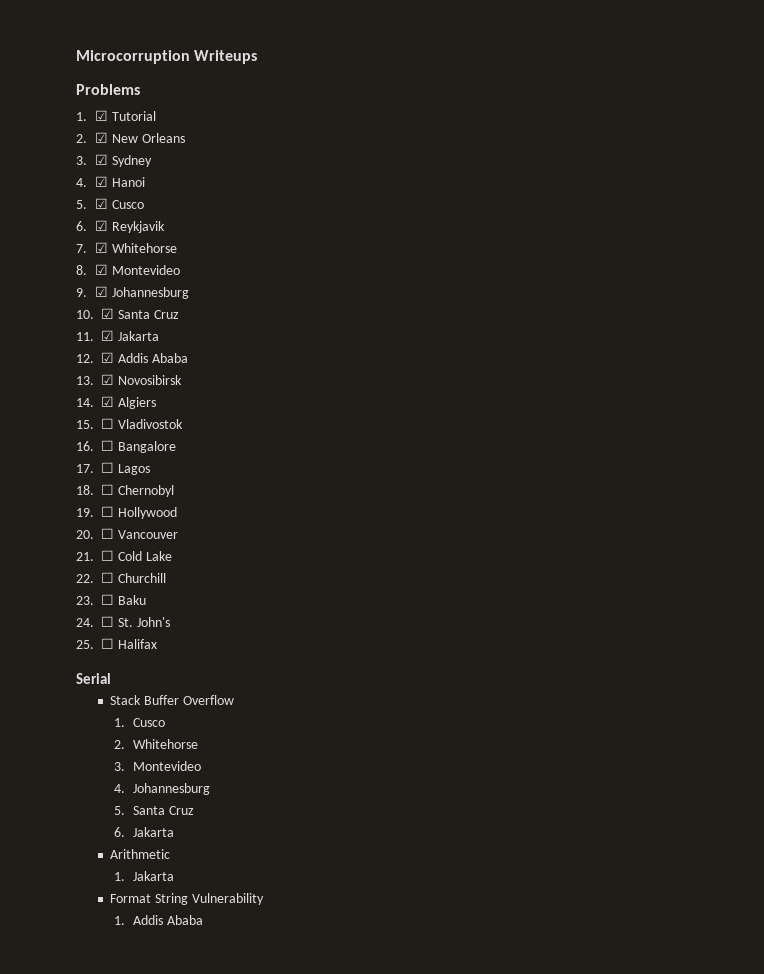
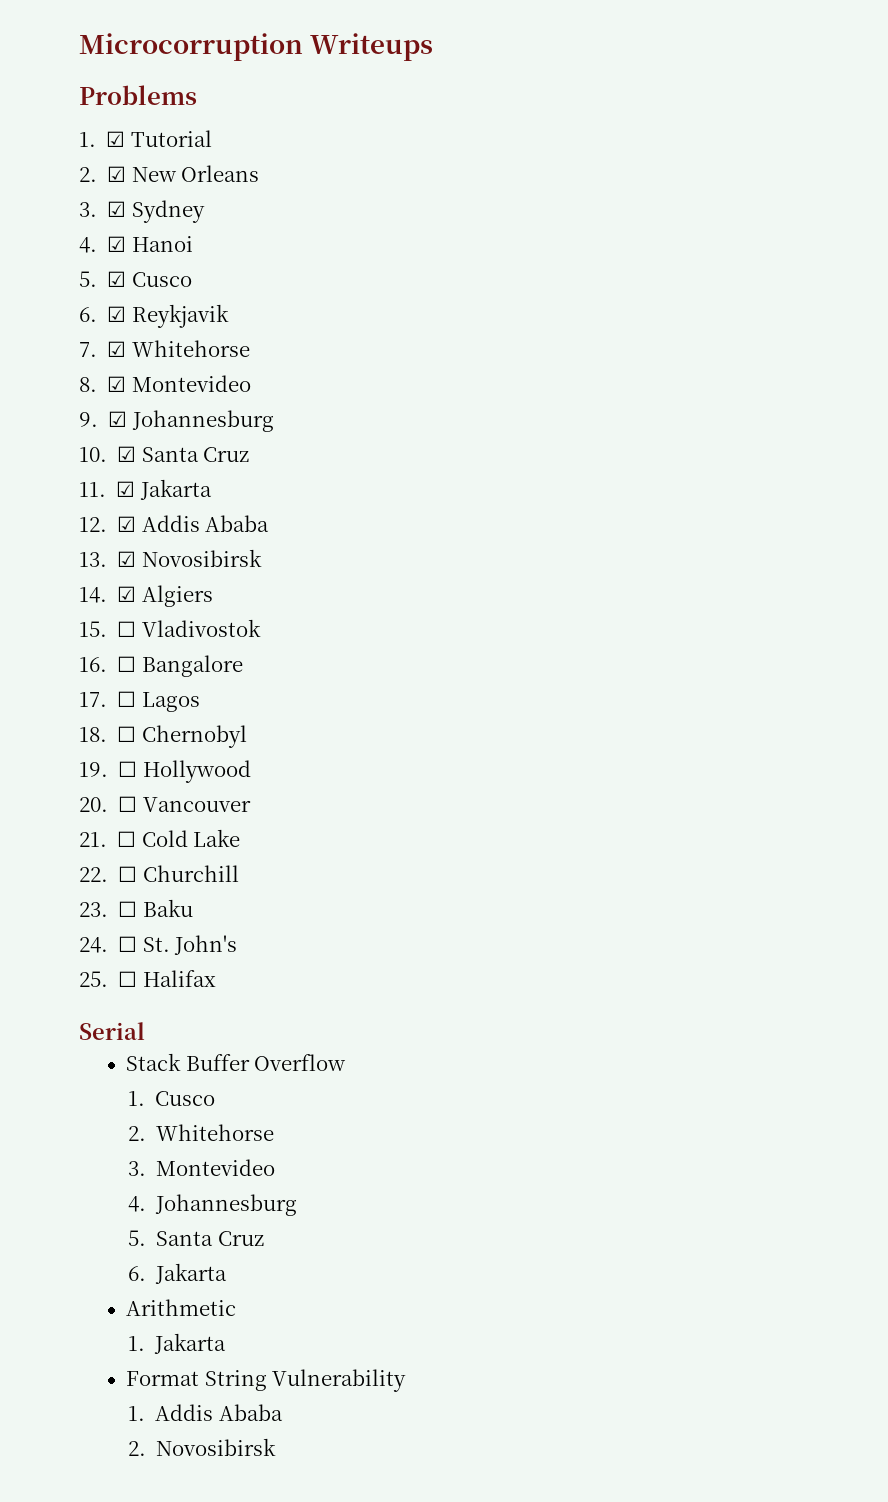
(203, 920) none -> [128,1438,277,1456] // 2. Novosibirsk

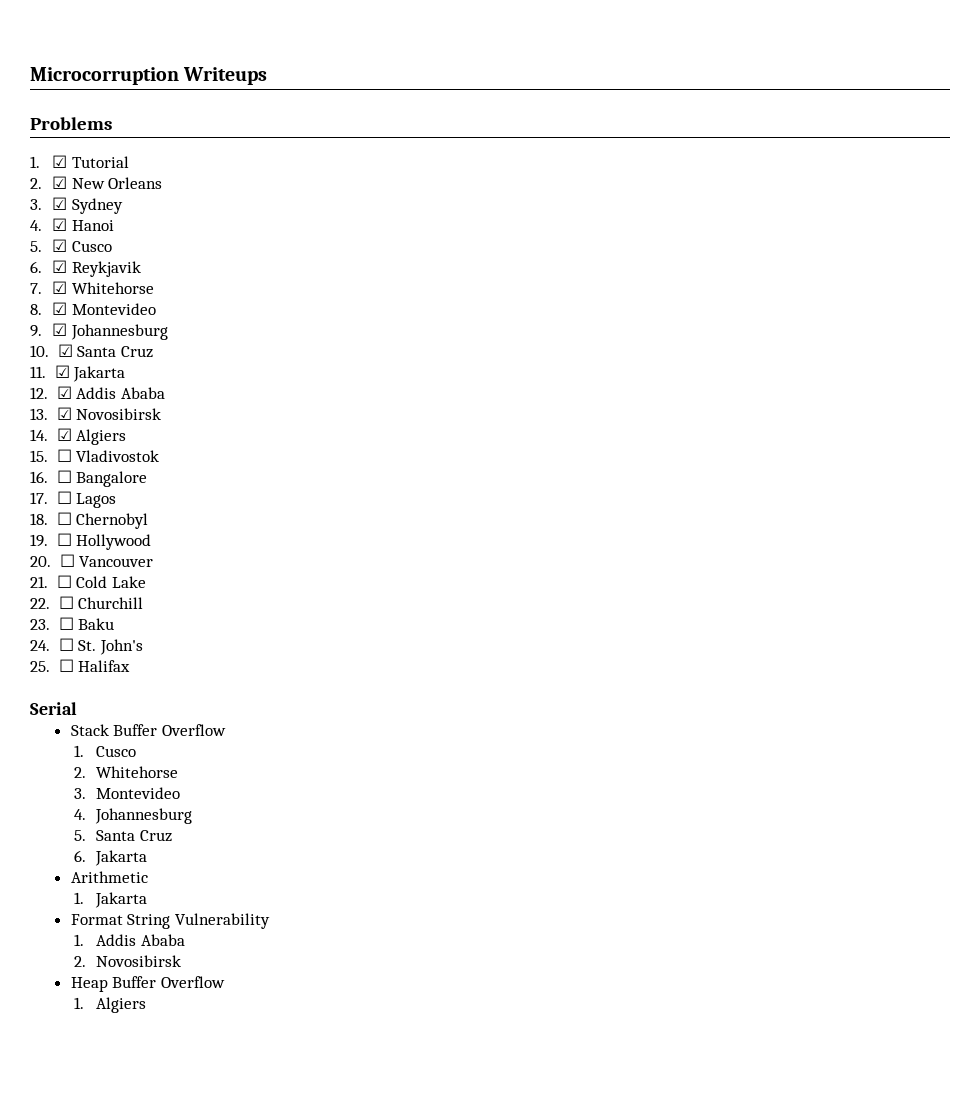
(277, 1447) none -> [70,976,225,992] [74,997,147,1013] // Heap Buffer Overflow // 1. Algiers

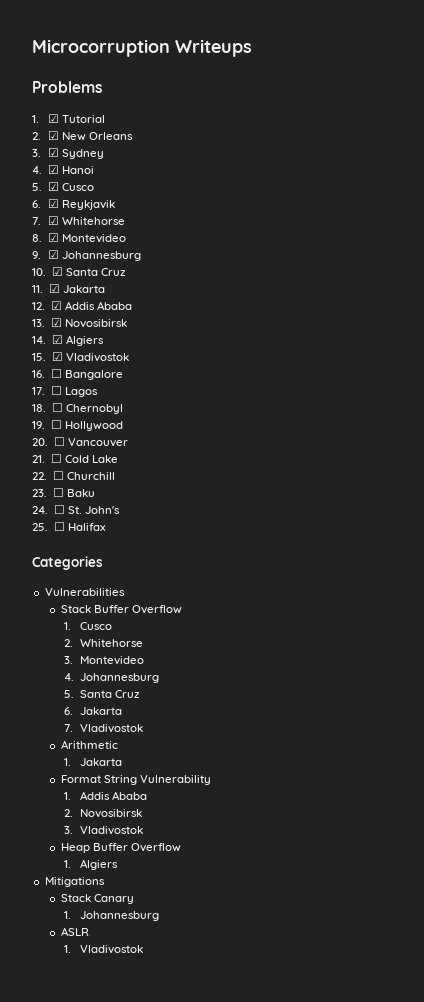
[56,449,72,462] ☐ -> [51,352,63,361] ☑
[30,702,77,715] Serial -> [32,556,103,570] [44,588,125,596] Categories // Vulnerabilities
(148, 858) none -> [64,724,144,733] // 7. Vladivostok
(182, 961) none -> [64,826,144,835] // 3. Vladivostok
(147, 1005) none -> [44,877,105,887] [60,894,134,904] [64,911,160,921] [60,927,89,936] [64,945,144,954] // Mitigations // Stack Canary // 1. Johannesburg // ASLR // 1. Vladivostok

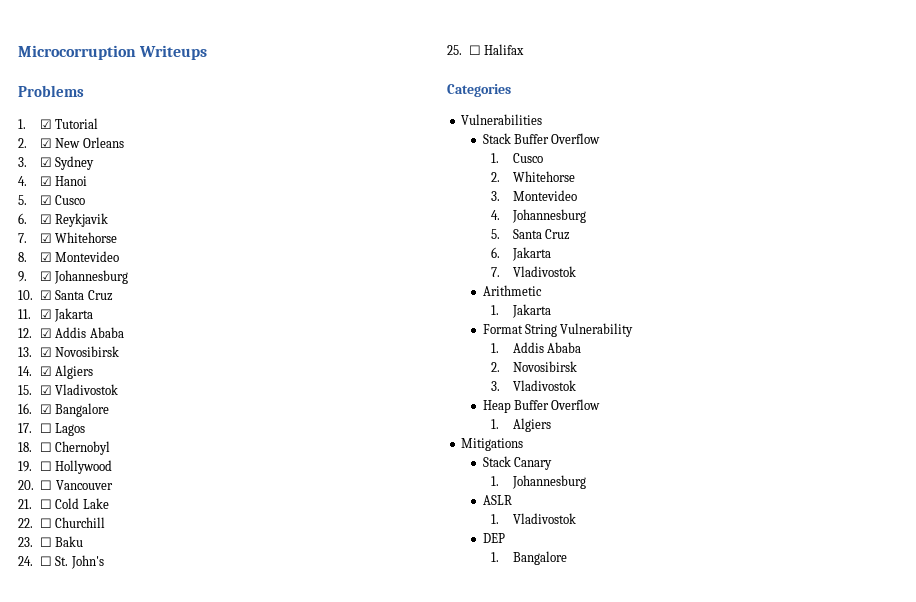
[50,369,62,378] ☐ -> [39,404,52,414] ☑
(144, 949) none -> [482,533,505,543] [490,551,567,565] // DEP // 1. Bangalore

